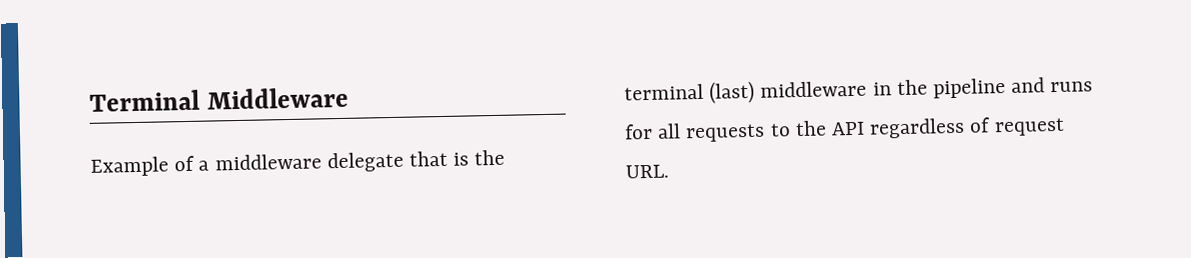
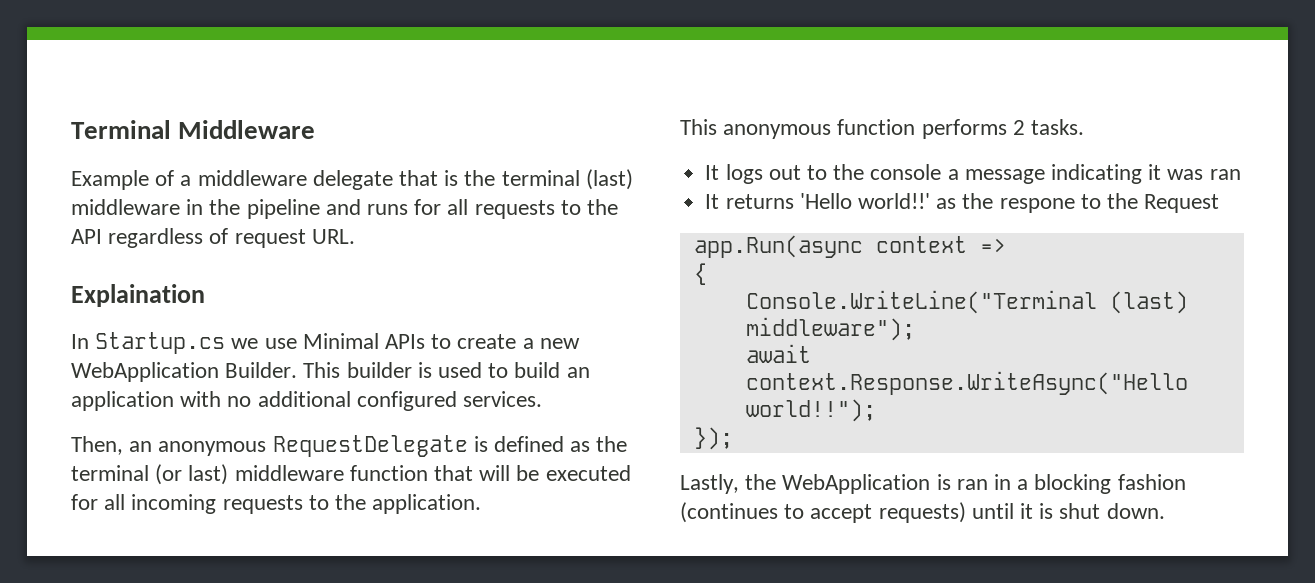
(669, 171) none -> [71,284,205,307] [71,332,580,354] [71,362,590,382] [71,391,543,411] [71,435,628,457] [71,464,631,485] [71,494,482,514] [680,119,1085,139] [705,164,1241,184] [705,193,1220,213] [693,235,1006,258] [693,263,707,285] [745,290,1188,314] [745,317,915,341] [745,344,811,363] [745,371,1188,395] [745,399,876,422] [693,427,733,450] [680,474,1186,494] [680,502,1165,523] // Explaination // In Startup.cs we use Minimal APIs to create a new WebApplication Builder. This builder is used to build an application with no additional configured services. // Then, an anonymous RequestDelegate is defined as the terminal (or last) middleware function that will be executed for all incoming requests to the application. // This anonymous function performs 2 tasks. // It logs out to the console a message indicating it was ran // It returns 'Hello world!!' as the respone to the Request // app.Run(async context => // { // Console.WriteLine("Terminal (last) middleware"); // await context.Response.WriteAsync("Hello world!!"); // }); // Lastly, the WebApplication is ran in a blocking fashion (continues to accept requests) until it is shut down.

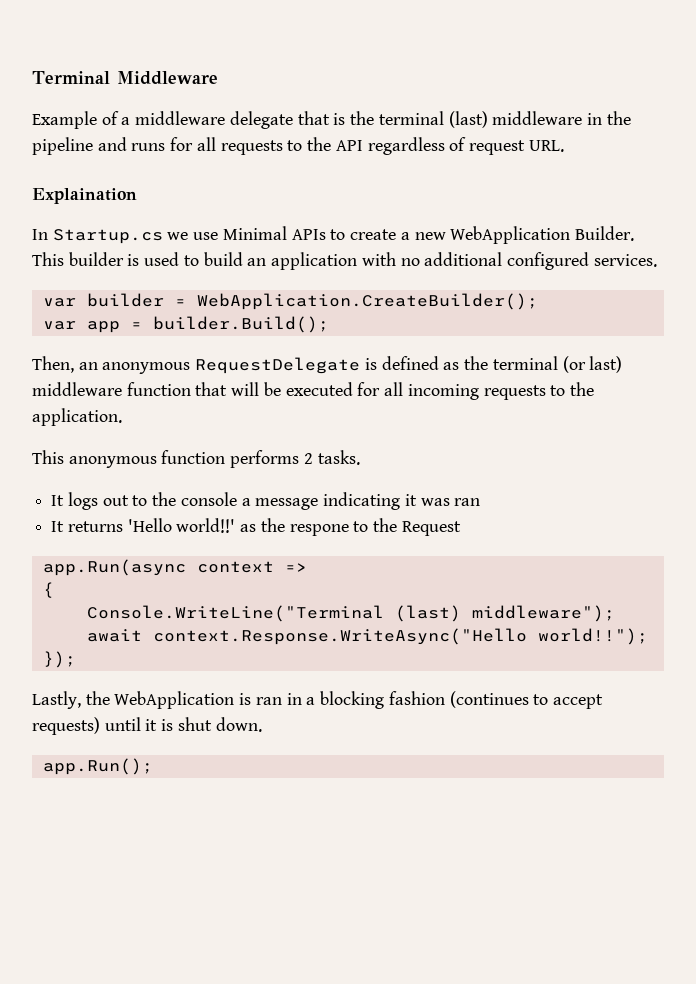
(543, 399) none -> [42,293,538,310] [42,316,329,333] // var builder = WebApplication.CreateBuilder(); // var app = builder.Build();
(1165, 511) none -> [42,758,153,775] // app.Run();

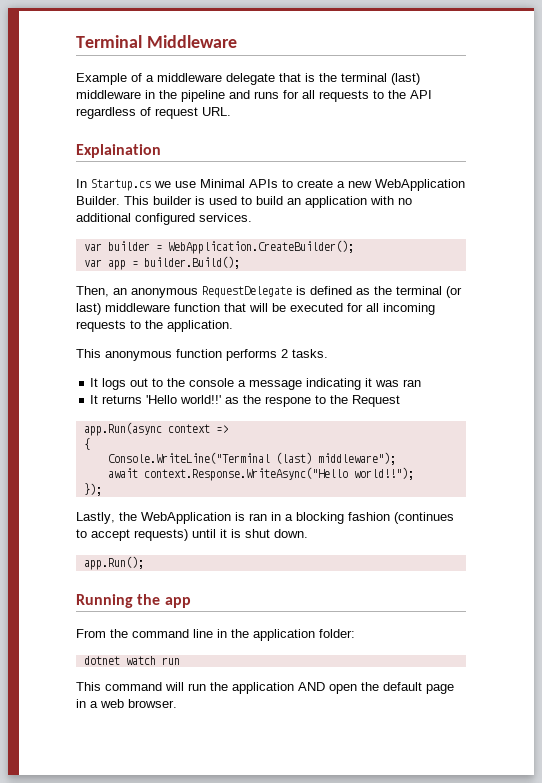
(153, 766) none -> [76,594,191,608] [76,629,355,641] [83,656,180,665] [76,682,454,694] [76,699,177,708] // Running the app // From the command line in the application folder: // dotnet watch run // This command will run the application AND open the default page in a web browser.

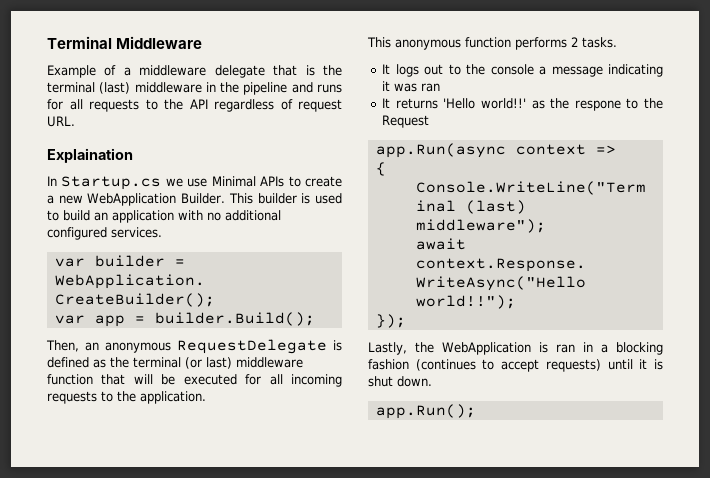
[76,594,191,608] [76,629,355,641] [83,656,180,665] [76,682,454,694] [76,699,177,708] // Running the app // From the command line in the application folder: // dotnet watch run // This command will run the application AND open the default page in a web browser. -> (476, 411) none

